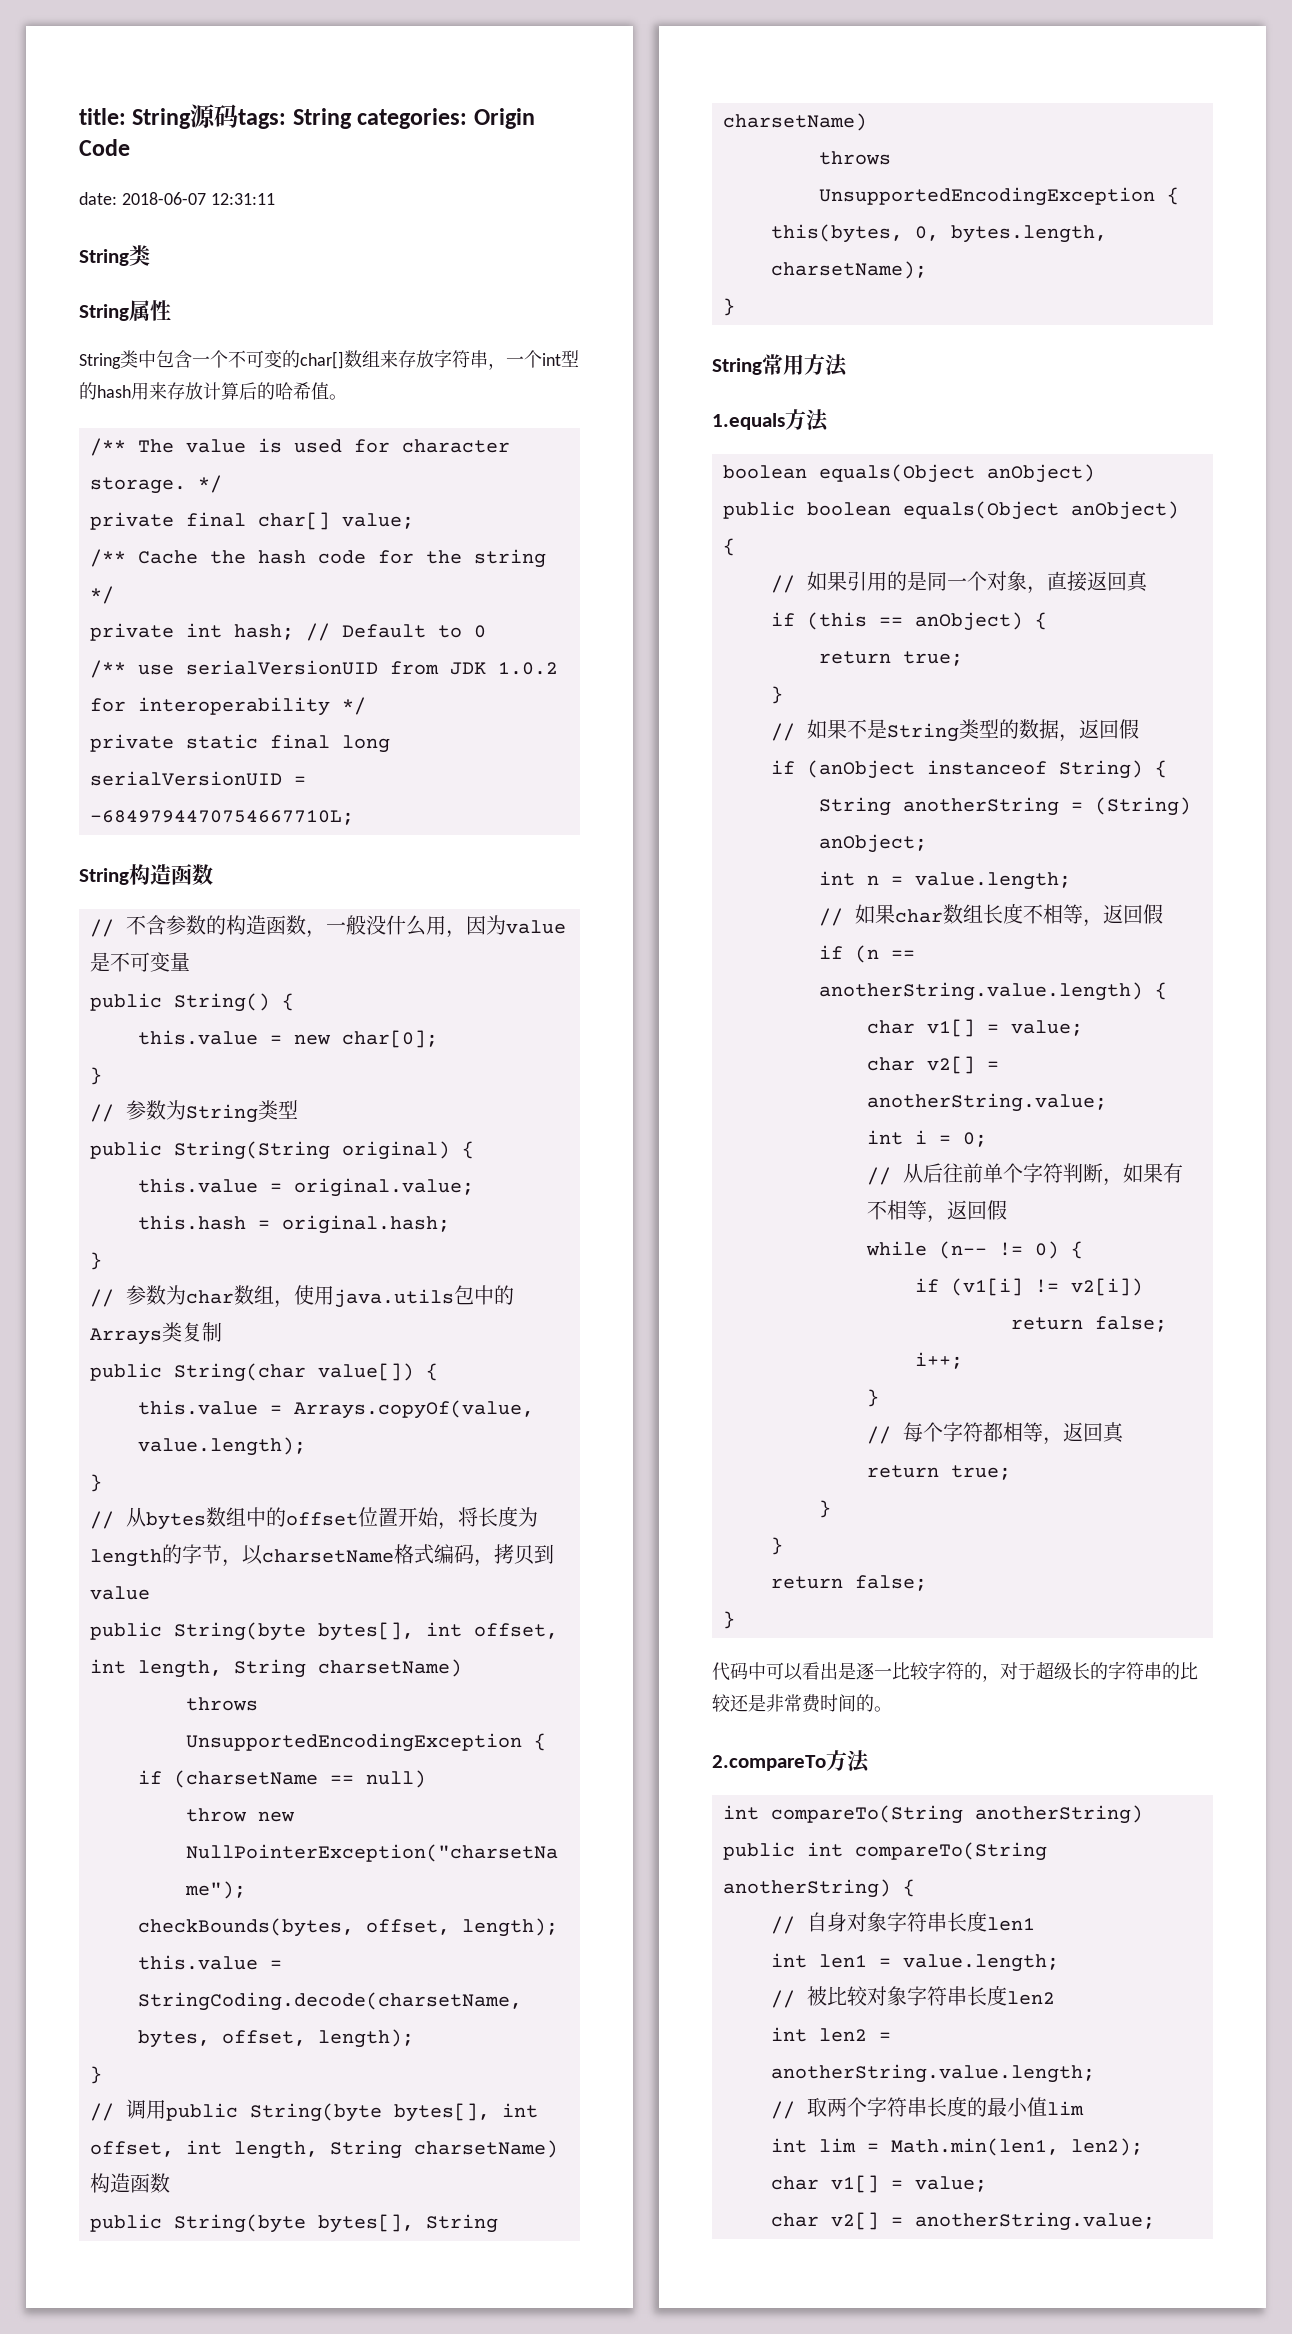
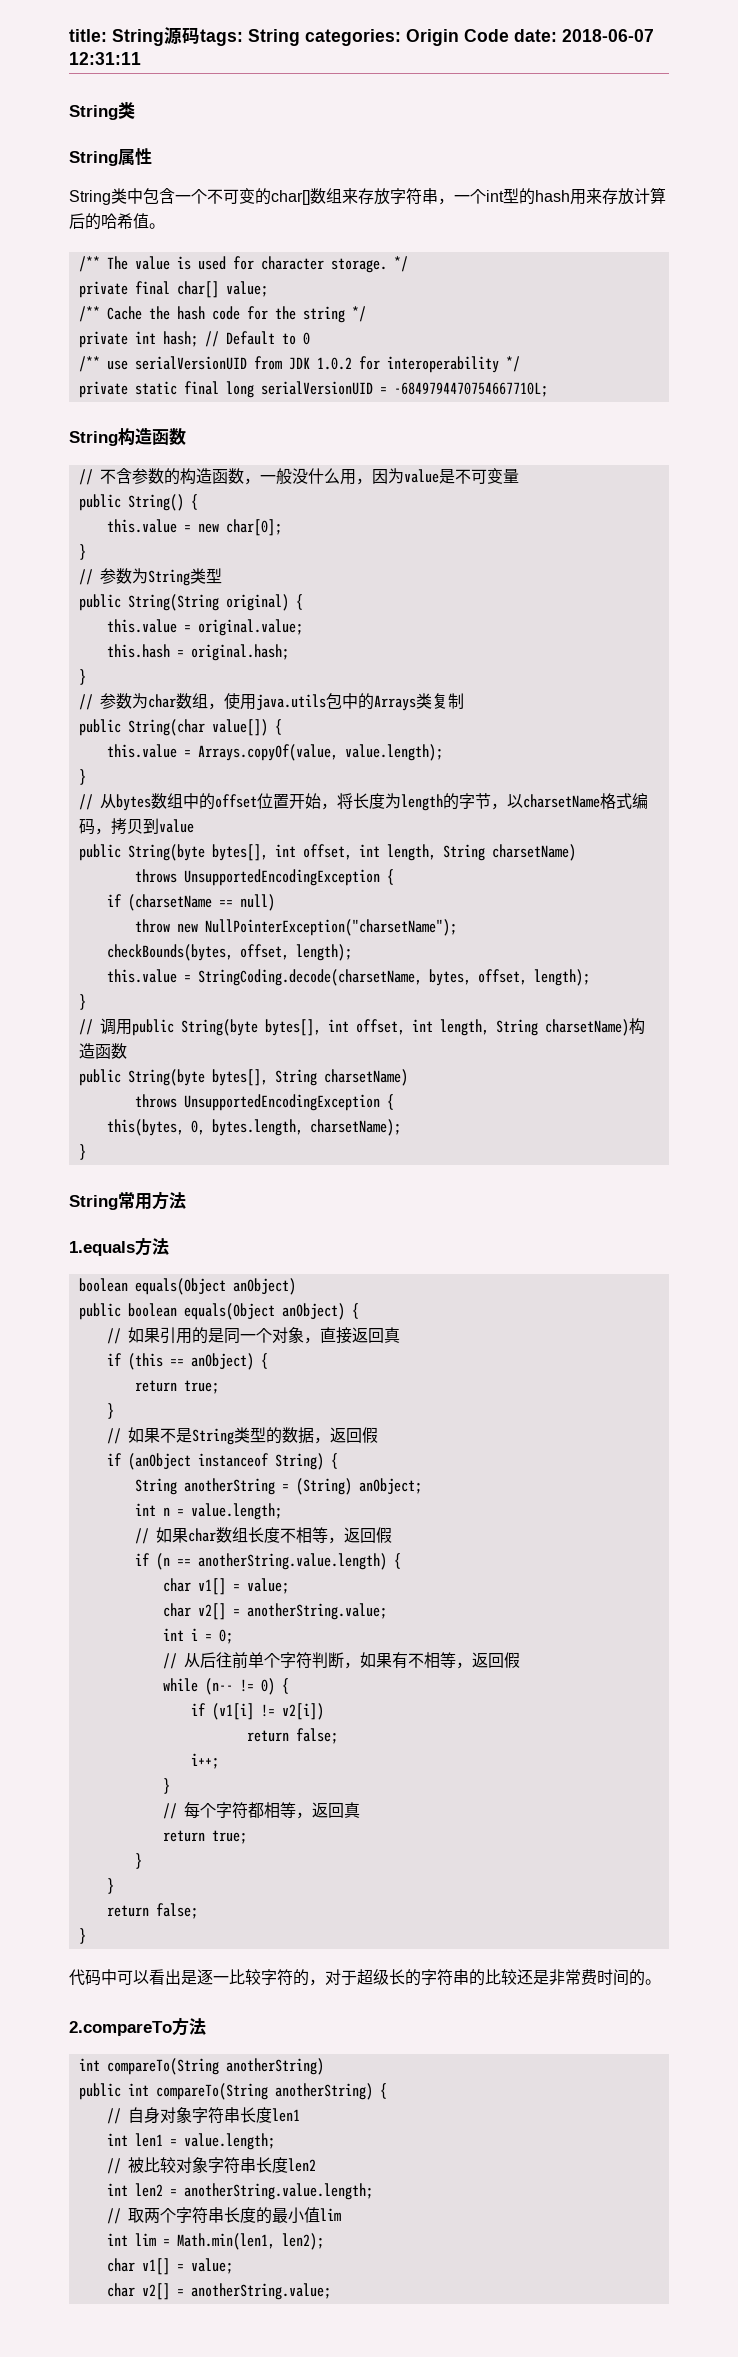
(130, 147) // -> (509, 35) none

